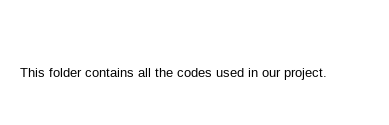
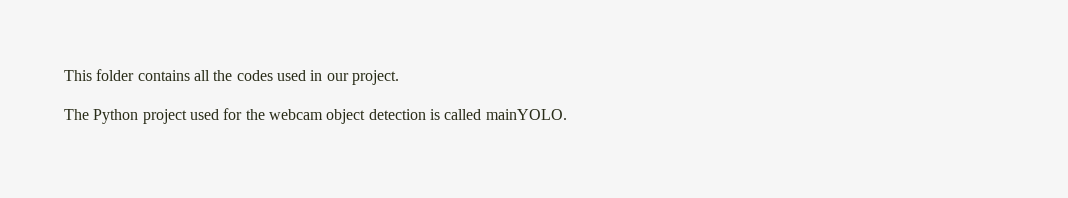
(327, 74) none -> [64,108,567,124] // The Python project used for the webcam object detection is called mainYOLO.

